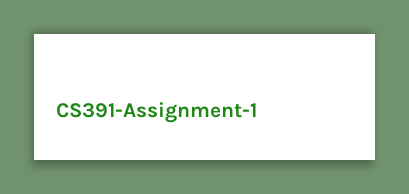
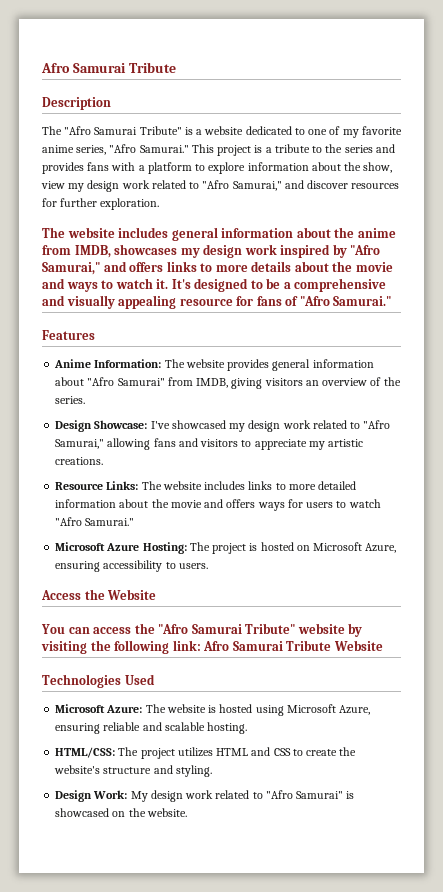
[56,102,257,123] CS391-Assignment-1 -> [41,62,176,73] [42,97,111,110] [42,126,402,138] [42,144,395,156] [42,162,393,174] [41,180,400,192] [42,198,160,210] [42,227,396,241] [42,244,381,258] [42,261,393,275] [42,278,387,292] [42,295,392,309] [42,330,95,340] [54,359,374,371] [55,377,401,389] [55,396,86,404] [55,420,391,432] [55,438,364,450] [55,457,104,465] [55,481,357,490] [55,499,381,511] [55,517,135,526] [55,542,397,554] [55,560,208,572] [41,589,157,600] [41,623,363,637] [41,640,383,654] [42,674,155,688] [55,704,371,716] [55,722,248,734] [55,747,357,759] [54,765,212,777] [55,790,355,802] [55,808,187,817] Afro Samurai Tribute // Description // The "Afro Samurai Tribute" is a website dedicated to one of my favorite anime series, "Afro Samurai." This project is a tribute to the series and provides fans with a platform to explore information about the show, view my design work related to "Afro Samurai," and discover resources for further exploration. // The website includes general information about the anime from IMDB, showcases my design work inspired by "Afro Samurai," and offers links to more details about the movie and ways to watch it. It's designed to be a comprehensive and visually appealing resource for fans of "Afro Samurai." // Features // Anime Information: The website provides general information about "Afro Samurai" from IMDB, giving visitors an overview of the series. // Design Showcase: I've showcased my design work related to "Afro Samurai," allowing fans and visitors to appreciate my artistic creations. // Resource Links: The website includes links to more detailed information about the movie and offers ways for users to watch "Afro Samurai." // Microsoft Azure Hosting: The project is hosted on Microsoft Azure, ensuring accessibility to users. // Access the Website // You can access the "Afro Samurai Tribute" website by visiting the following link: Afro Samurai Tribute Website // Technologies Used // Microsoft Azure: The website is hosted using Microsoft Azure, ensuring reliable and scalable hosting. // HTML/CSS: The project utilizes HTML and CSS to create the website's structure and styling. // Design Work: My design work related to "Afro Samurai" is showcased on the website.

